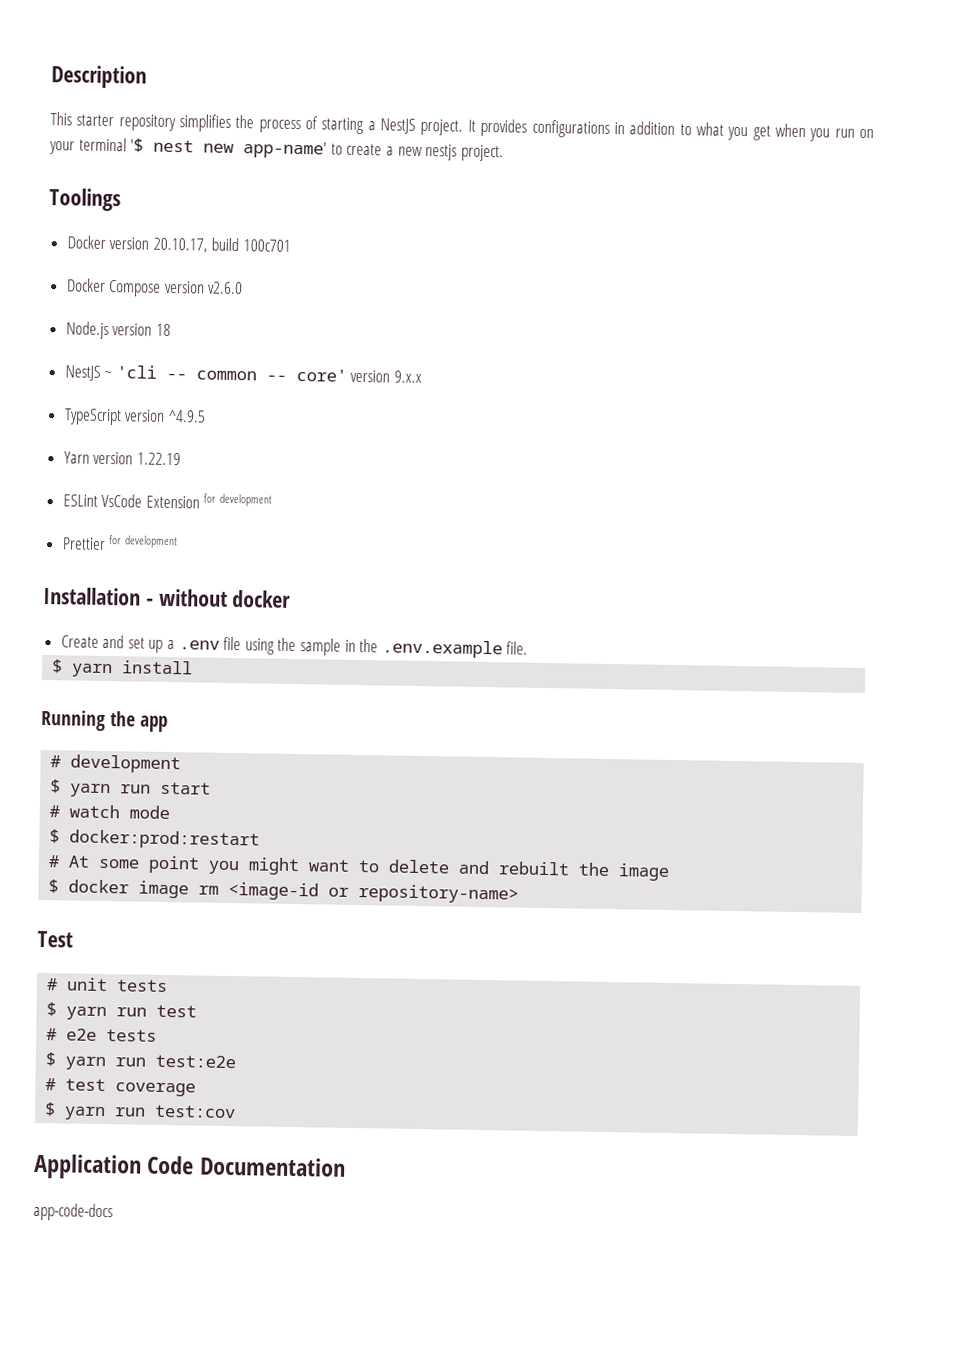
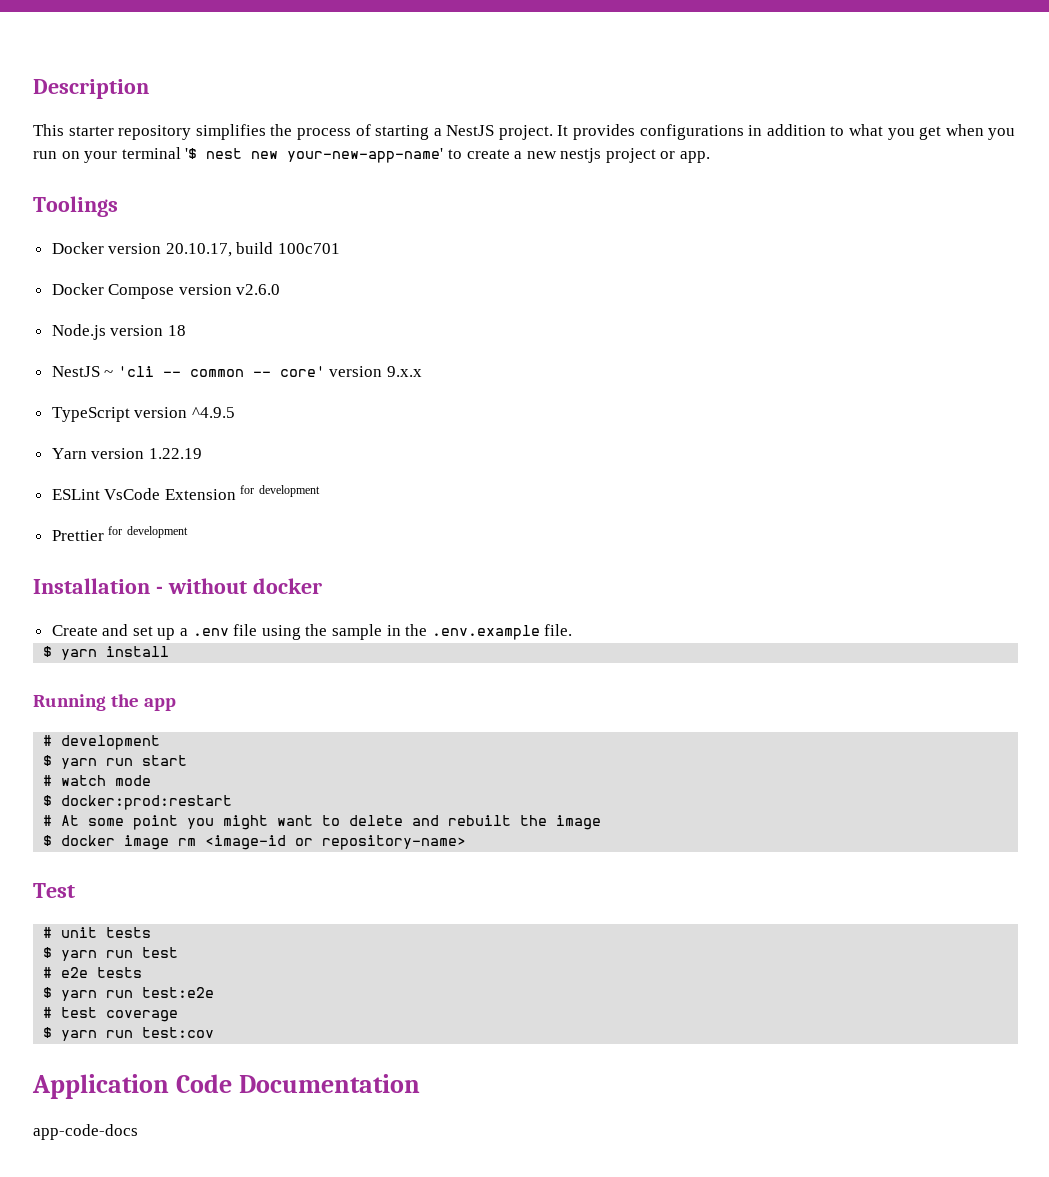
[243,141,328,159] app-name' -> [287,148,444,163] your-new-app-name'
[460,144,504,162] project. -> [605,148,711,163] project or app.

